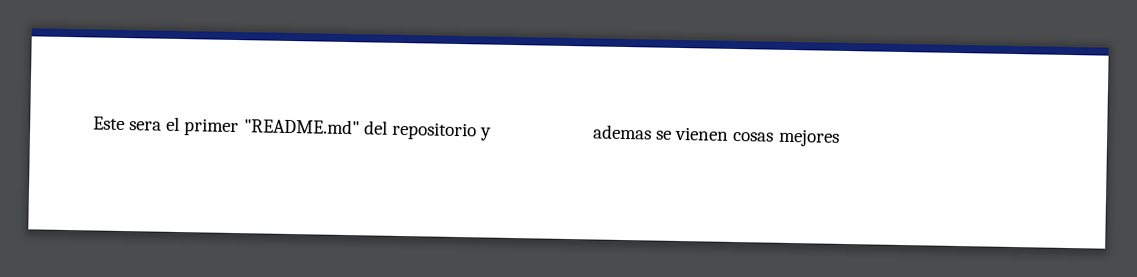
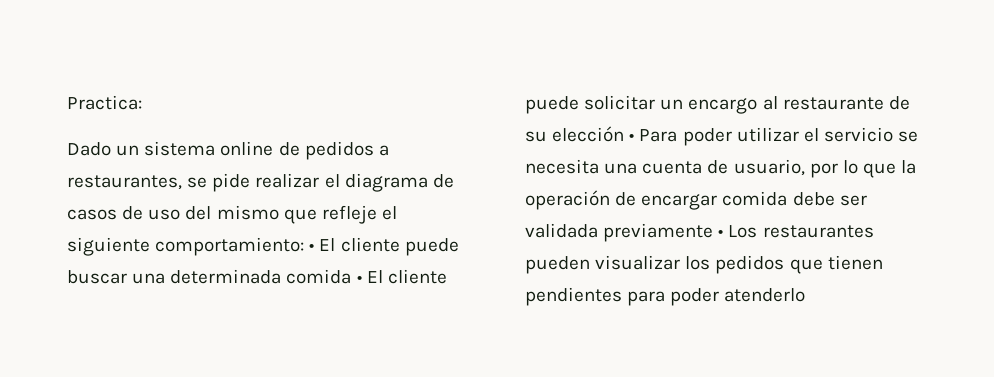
[93,116,840,147] Este sera el primer "README.md" del repositorio y ademas se vienen cosas mejores -> [67,95,142,110] [67,141,389,160] [67,173,454,192] [67,205,397,224] [67,237,459,256] [67,269,447,284] [525,95,910,114] [525,126,919,146] [525,159,917,178] [525,190,867,210] [525,223,874,242] [525,255,883,274] [525,287,806,306] Practica: // Dado un sistema online de pedidos a restaurantes, se pide realizar el diagrama de casos de uso del mismo que refleje el siguiente comportamiento: • El cliente puede buscar una determinada comida • El cliente puede solicitar un encargo al restaurante de su elección • Para poder utilizar el servicio se necesita una cuenta de usuario, por lo que la operación de encargar comida debe ser validada previamente • Los restaurantes pueden visualizar los pedidos que tienen pendientes para poder atenderlo

